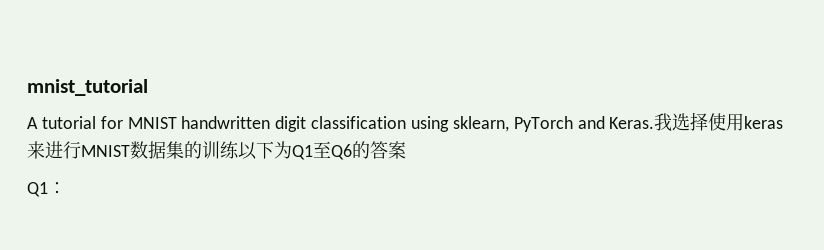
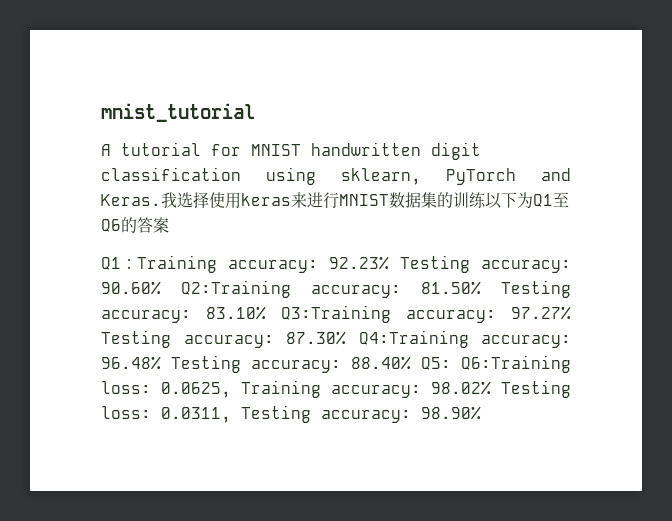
(66, 188) none -> [137,255,571,273] [101,280,571,298] [101,305,571,323] [101,330,571,348] [101,355,571,373] [101,380,571,398] [101,405,481,423] Training accuracy: 92.23% Testing accuracy: 90.60% Q2:Training accuracy: 81.50% Testing accuracy: 83.10% Q3:Training accuracy: 97.27% Testing accuracy: 87.30% Q4:Training accuracy: 96.48% Testing accuracy: 88.40% Q5: Q6:Training loss: 0.0625, Training accuracy: 98.02% Testing loss: 0.0311, Testing accuracy: 98.90%

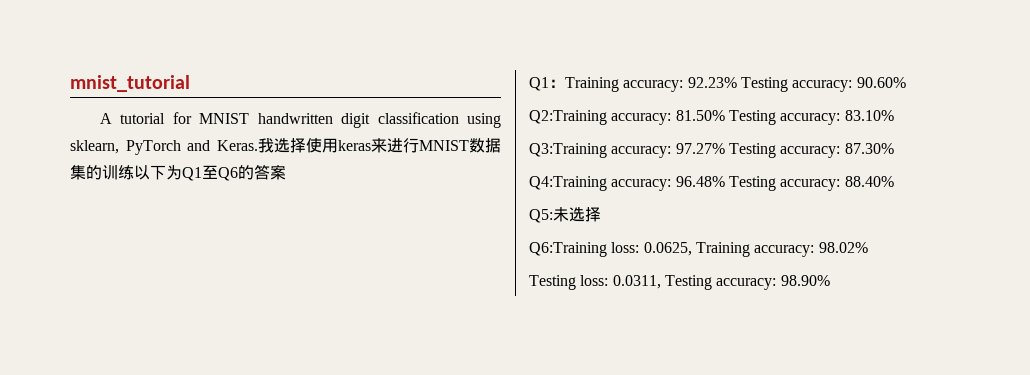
(161, 288) none -> (906, 82) //
(266, 313) none -> (894, 115) //
(346, 338) none -> (894, 148) //
[421,357,451,370] Q5: -> [529,207,601,223] // Q5:未选择 //
(491, 388) none -> (868, 247) //

